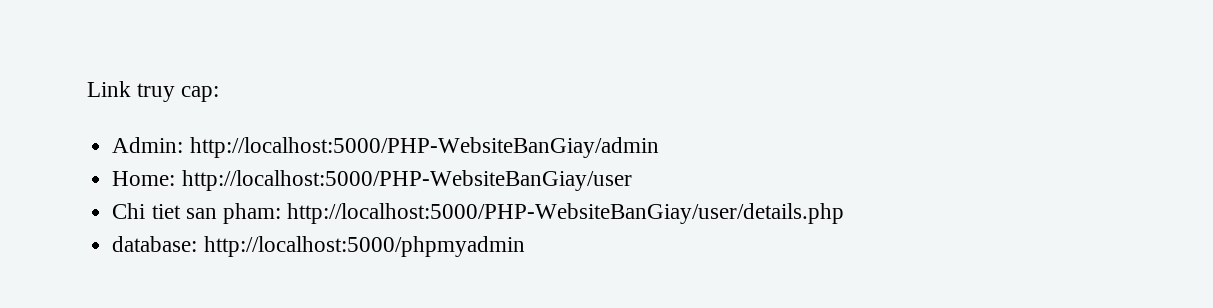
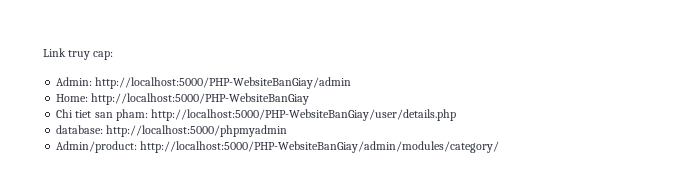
[181,170,632,191] http://localhost:5000/PHP-WebsiteBanGiay/user -> [91,93,310,105] http://localhost:5000/PHP-WebsiteBanGiay
(525, 246) none -> [56,141,500,153] // Admin/product: http://localhost:5000/PHP-WebsiteBanGiay/admin/modules/category/

